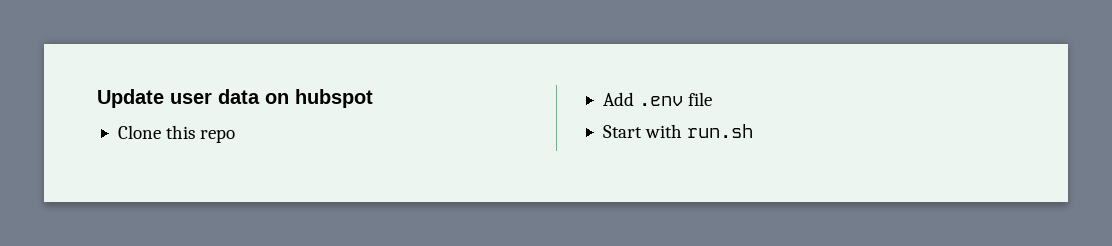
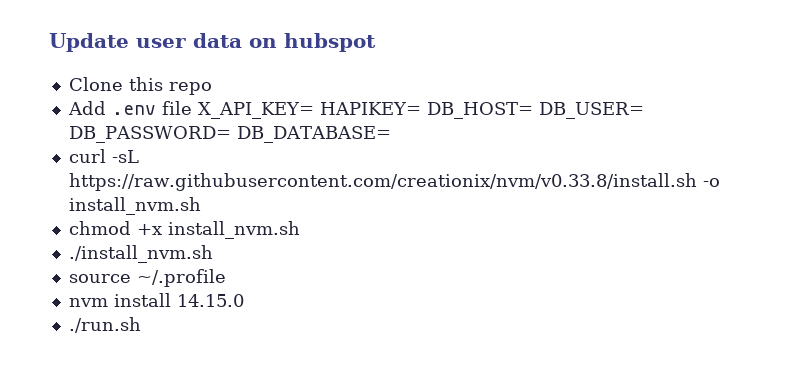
[602,124,754,138] // Start with run.sh -> [197,102,644,119] [68,126,391,143] [68,149,139,163] [68,173,720,191] [68,197,201,215] [68,221,300,239] [68,245,213,263] [68,269,226,287] [68,293,244,307] [68,317,141,333] X_API_KEY= HAPIKEY= DB_HOST= DB_USER= DB_PASSWORD= DB_DATABASE= // curl -sL https://raw.githubusercontent.com/creationix/nvm/v0.33.8/install.sh -o install_nvm.sh // chmod +x install_nvm.sh // ./install_nvm.sh // source ~/.profile // nvm install 14.15.0 // ./run.sh

